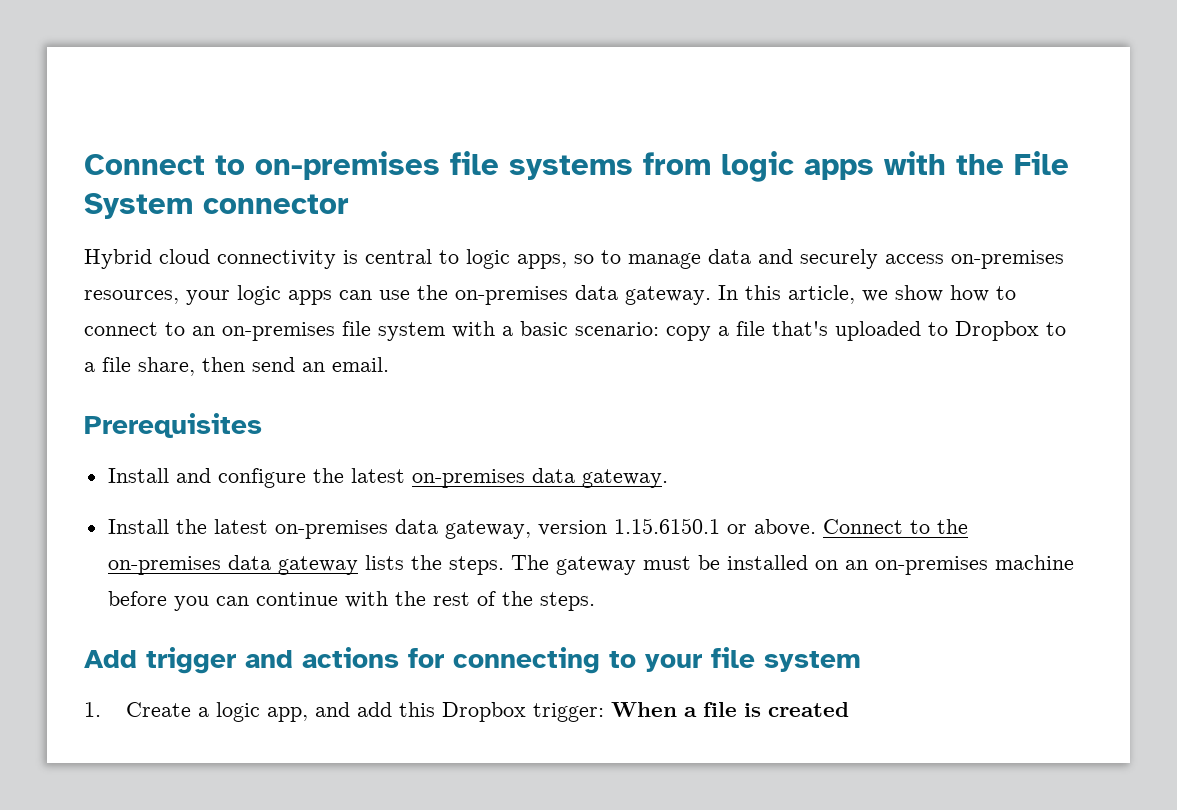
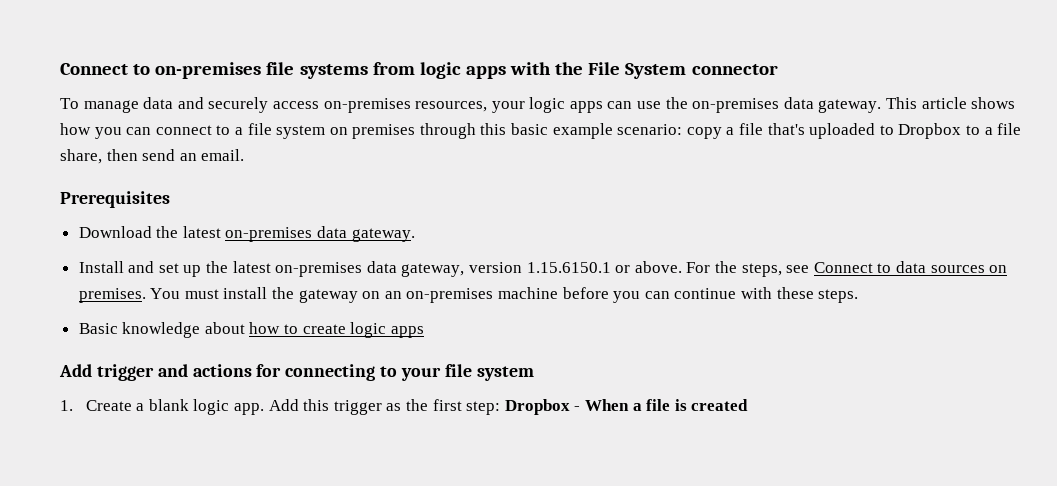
[84,249,621,269] Hybrid cloud connectivity is central to logic apps, so to -> [60,98,79,109] To
[718,285,1016,304] [84,321,568,341] In this article, we show how to connect to an on-premises file system with a basic -> [886,97,1016,109] [60,123,613,139] This article shows how you can connect to a file system on premises through this basic example
[107,468,306,488] Install and configure -> [78,226,152,238] Download
(169, 526) none -> [128,261,202,277] and set up
[822,519,968,534] [107,555,808,575] Connect to the on-premises data gateway lists the steps. The gateway must be installed -> [686,261,1008,277] [78,287,358,303] For the steps, see Connect to data sources on premises. You must install the gateway
[394,591,595,611] the rest of the steps. -> [776,287,859,303] [78,322,424,338] these steps. // Basic knowledge about how to create logic apps
[216,702,605,722] logic app, and add this Dropbox trigger: -> [148,399,581,415] blank logic app. Add this trigger as the first step: Dropbox -

